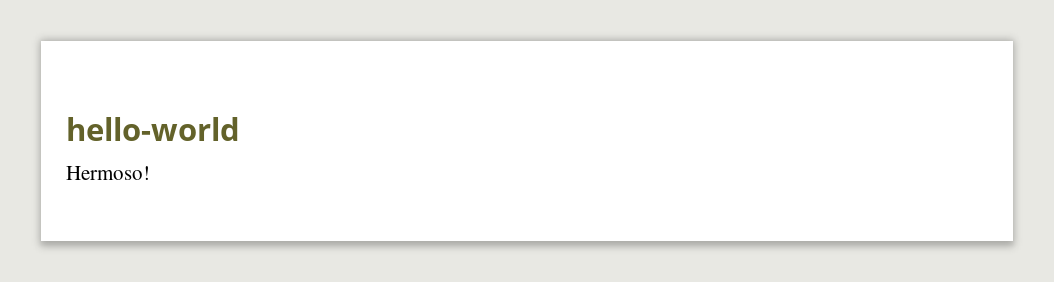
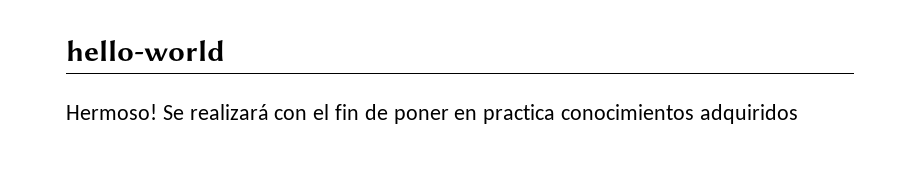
(150, 173) none -> [162,104,798,124] Se realizará con el fin de poner en practica conocimientos adquiridos

